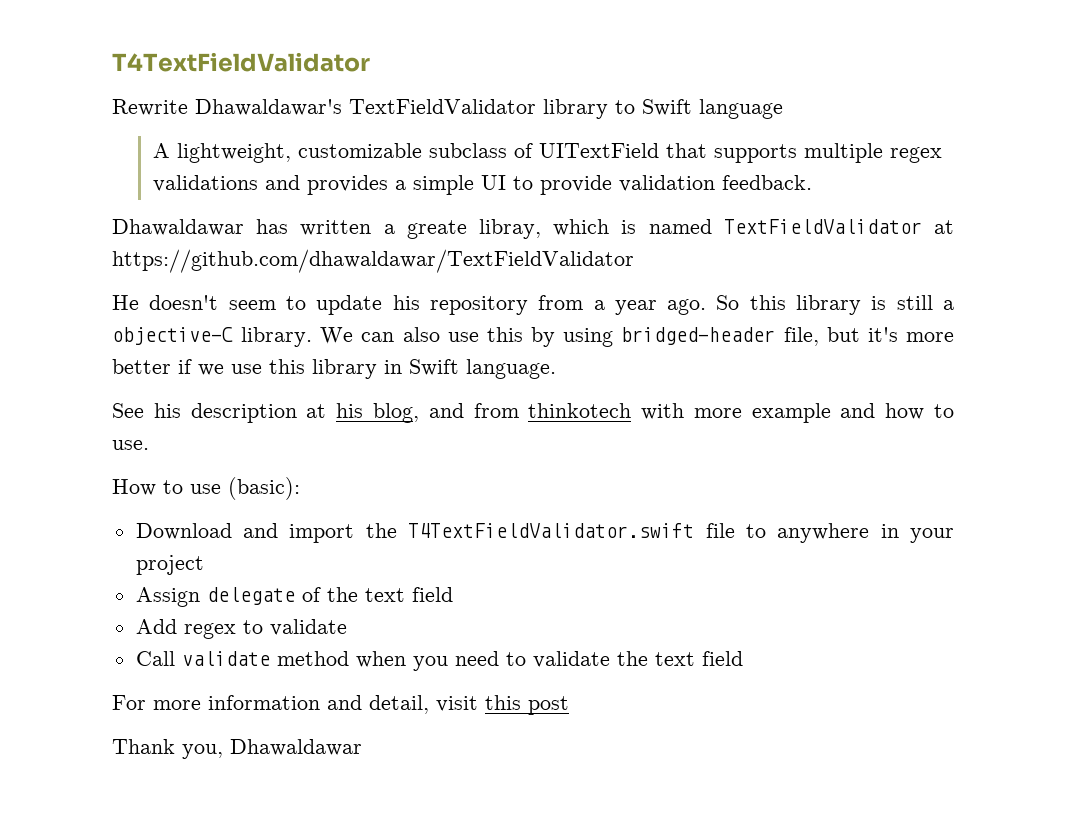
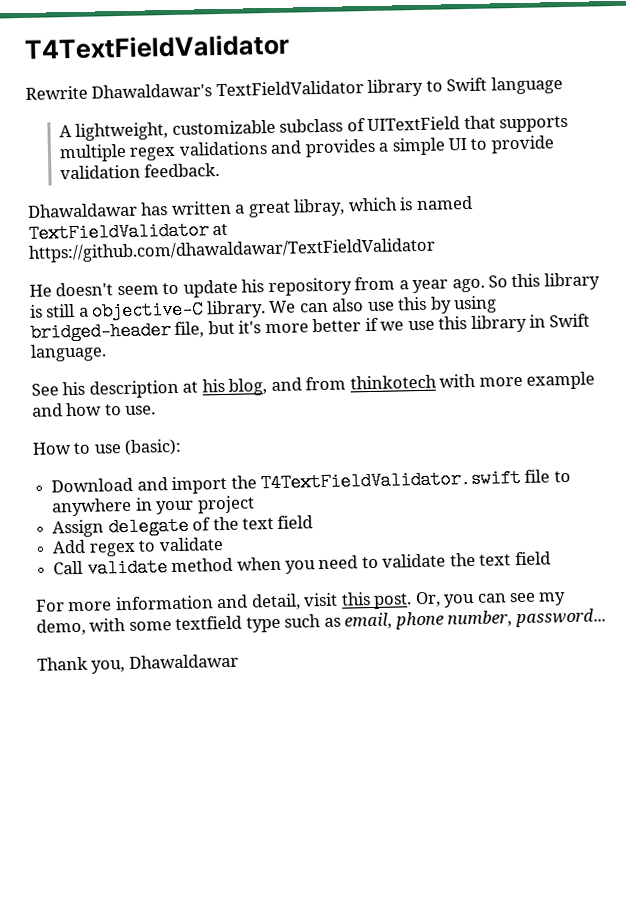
[406,220,467,239] greate -> [247,201,291,218] great
[528,696,569,715] post -> [373,591,567,609] [36,608,606,636] post. Or, you can see my demo, with some textfield type such as email, phone number, password...

